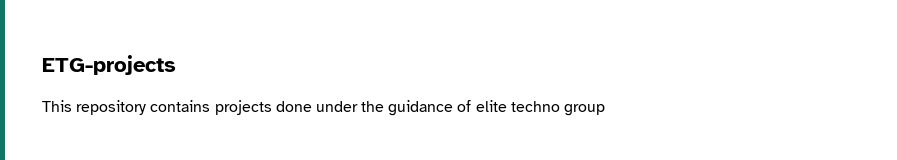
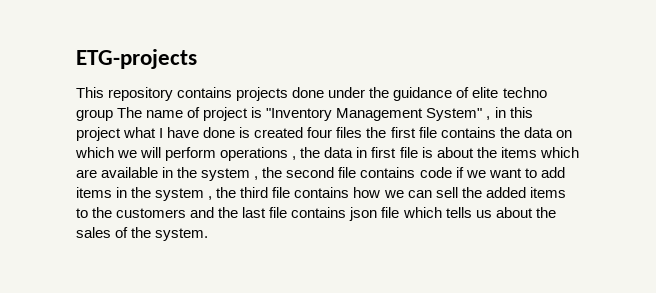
(606, 110) none -> [117,107,533,121] [76,127,572,141] [75,147,579,161] [76,167,565,181] [76,187,566,201] [76,207,556,221] [76,227,209,241] The name of project is "Inventory Management System" , in this project what I have done is created four files the first file contains the data on which we will perform operations , the data in first file is about the items which are available in the system , the second file contains code if we want to add items in the system , the third file contains how we can sell the added items to the customers and the last file contains json file which tells us about the sales of the system.

